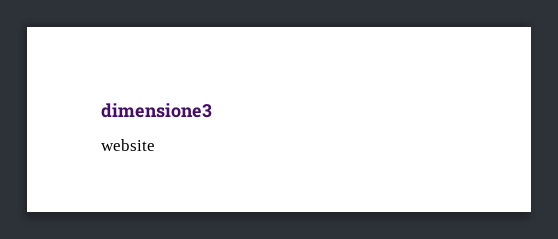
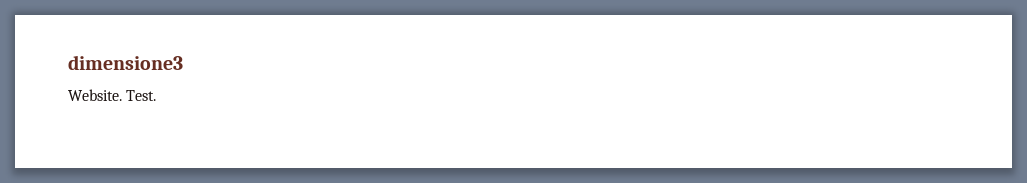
[101,139,155,151] website -> [68,89,157,101] Website. Test.

